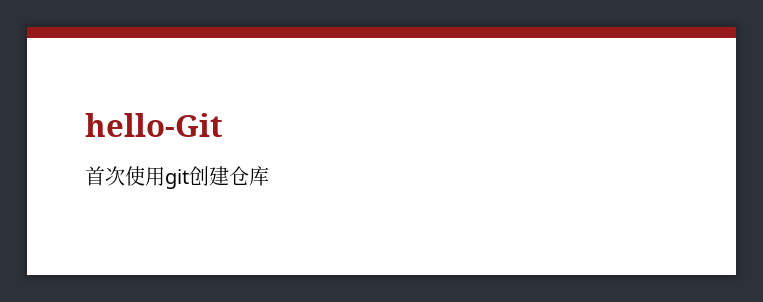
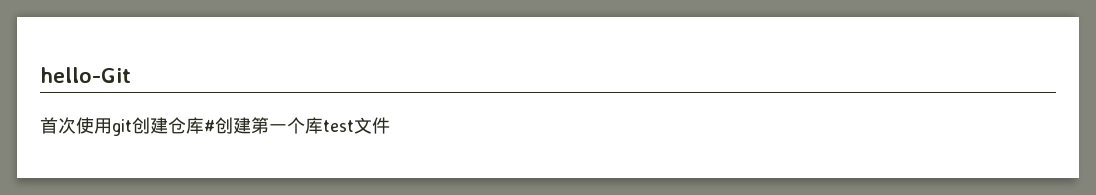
(269, 176) none -> [204,117,390,134] #创建第一个库test文件

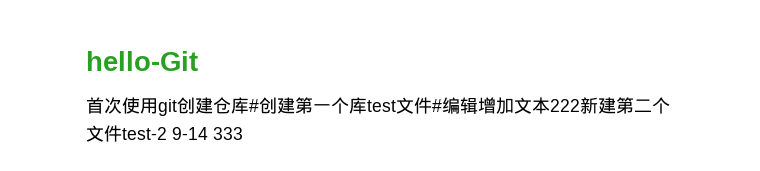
(390, 125) none -> [432,97,670,114] [86,125,243,142] #编辑增加文本222新建第二个文件test-2 9-14 333

